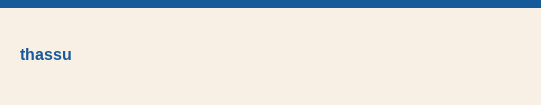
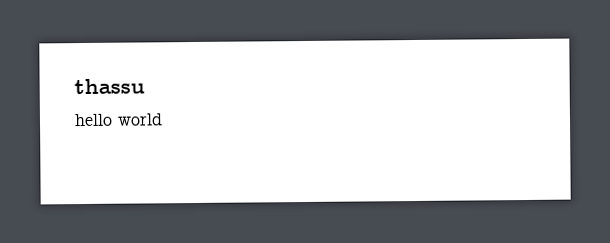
(72, 54) none -> [74,113,163,127] // hello world

